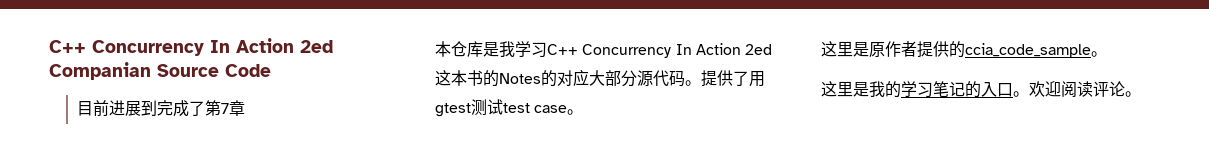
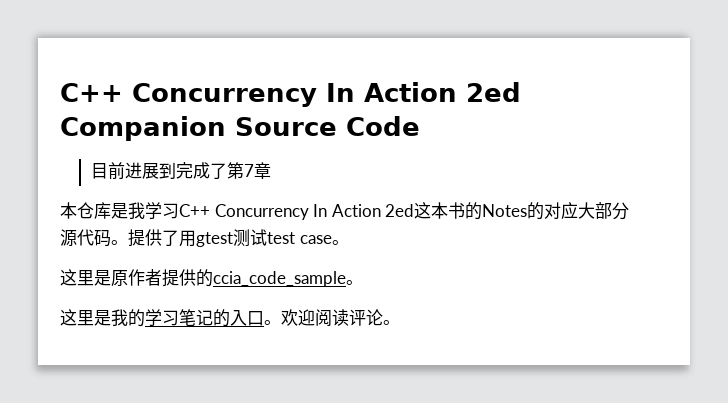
[49,38,333,56] [49,62,151,80] C++ Concurrency In Action 2ed Companian -> [60,82,521,107] [60,116,226,141] C++ Concurrency In Action 2ed Companion

